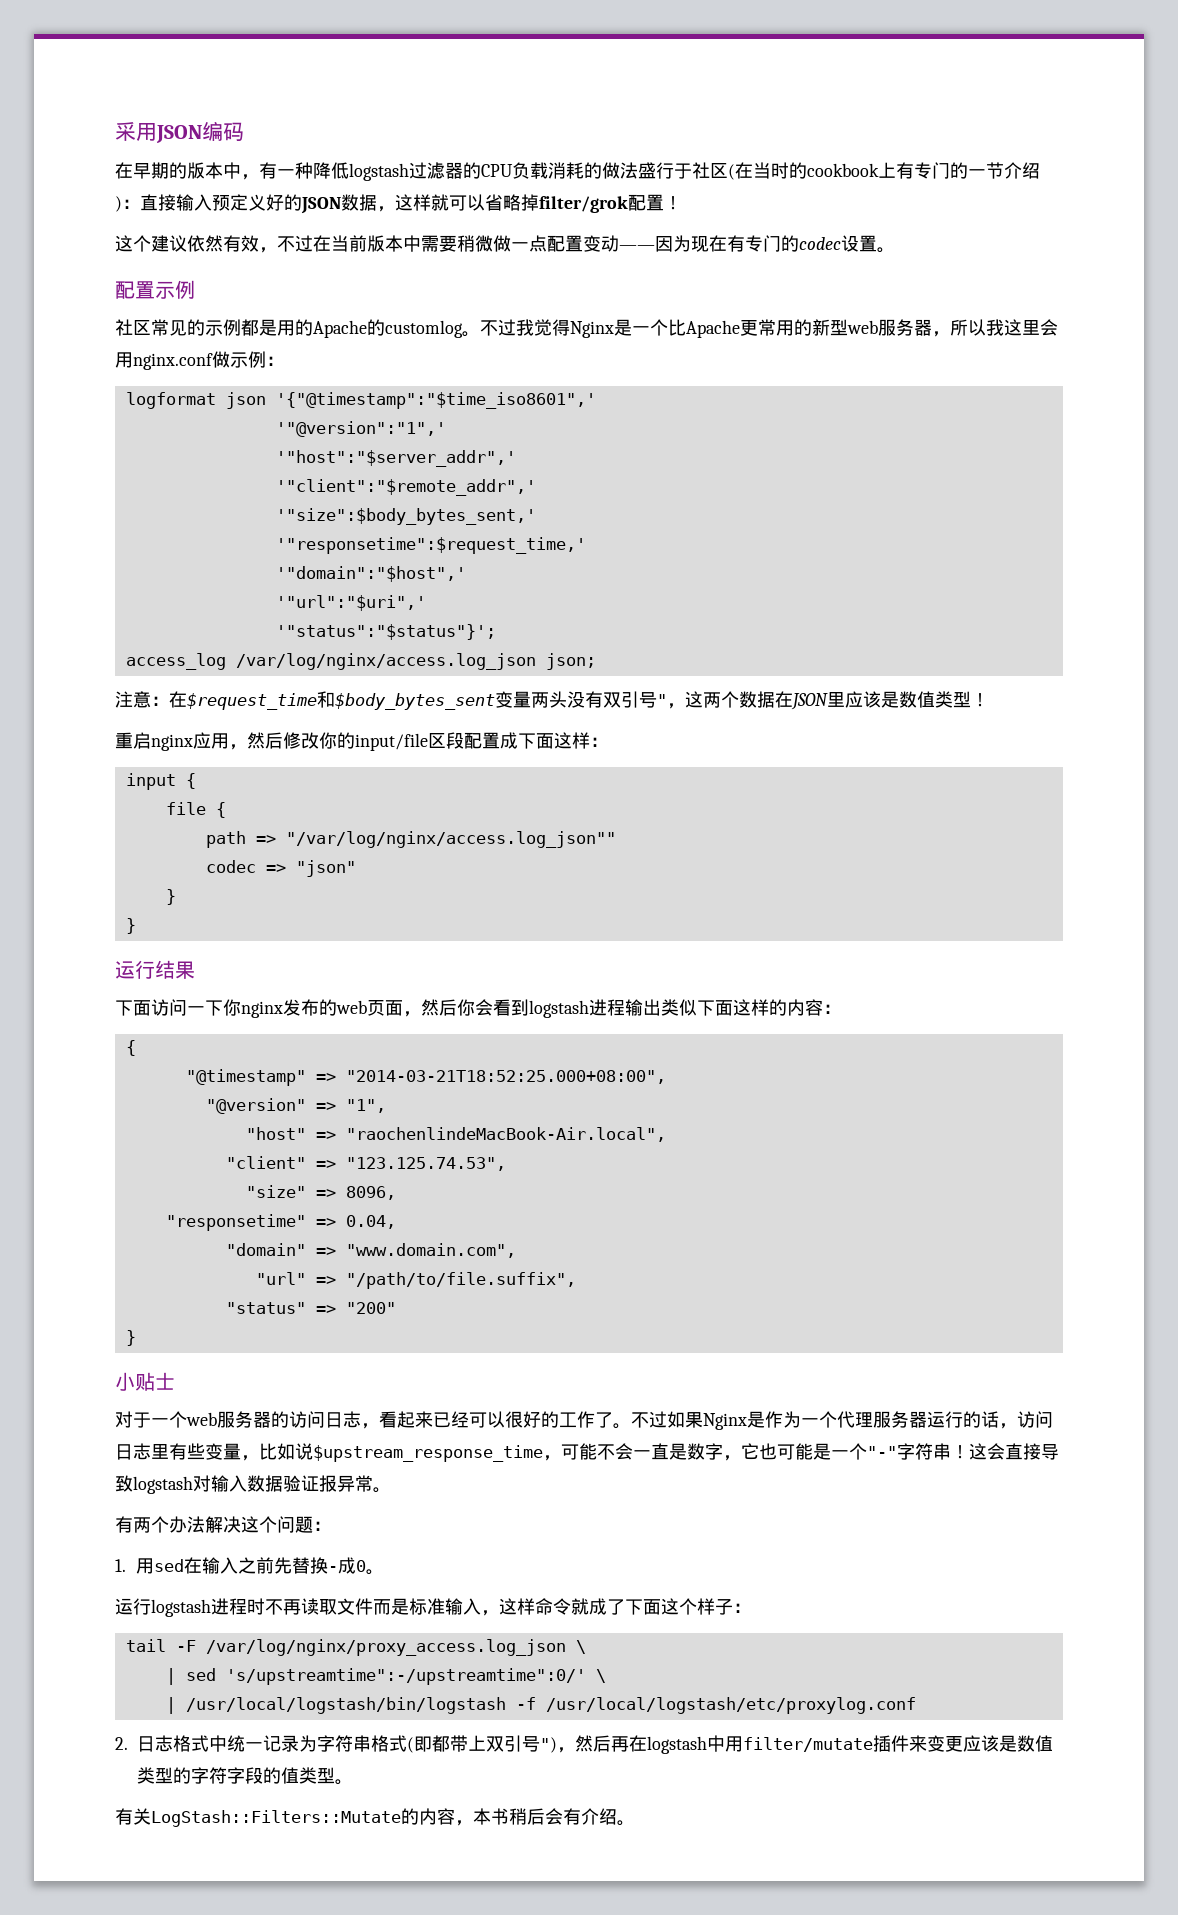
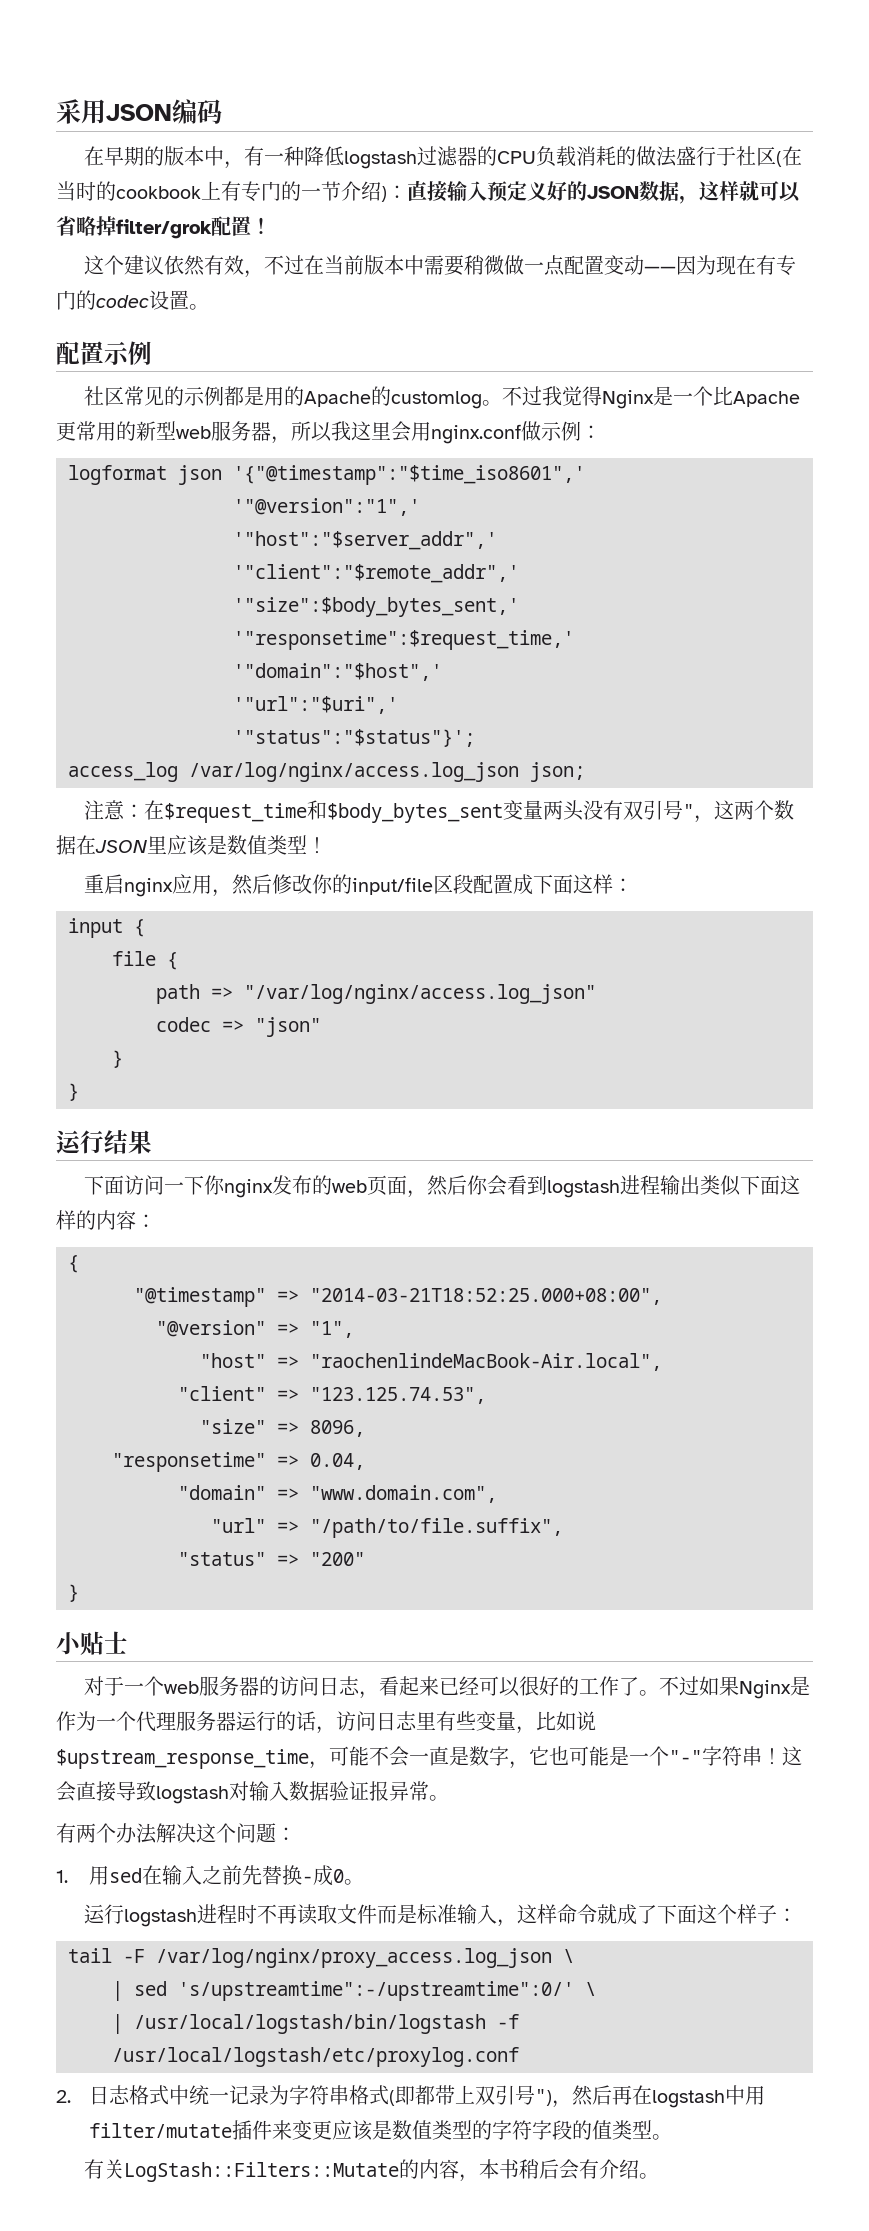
[285,831,616,848] "/var/log/nginx/access.log_json"" -> [244,984,596,1004] "/var/log/nginx/access.log_json"

